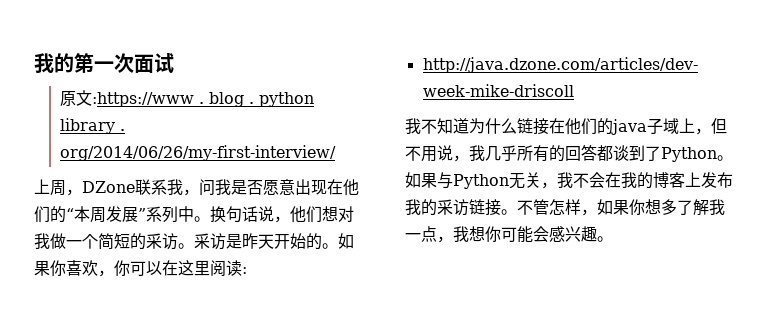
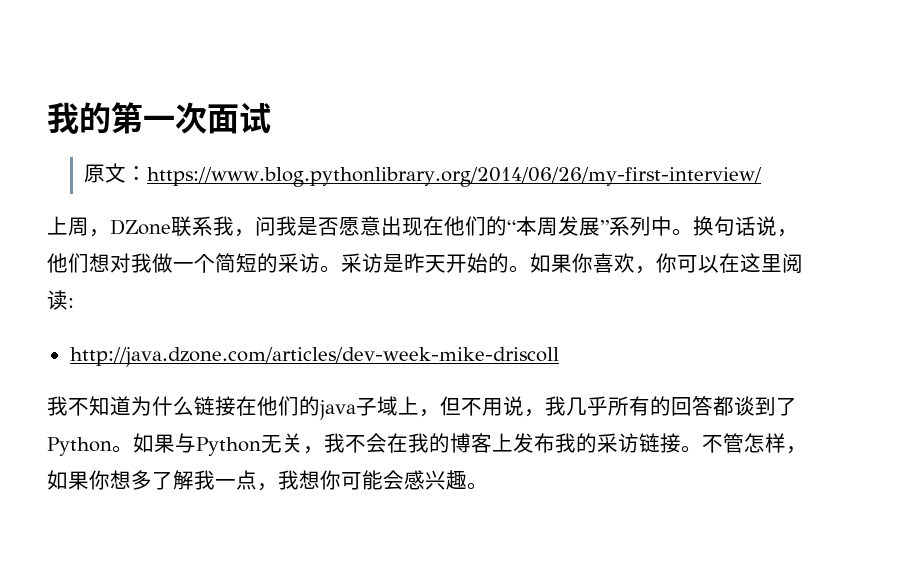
[91,92,314,107] [59,118,125,134] [59,145,336,161] :https://www . blog . python library . org/2014/06/26/my-first-interview/ -> [126,166,763,187] ：https://www.blog.pythonlibrary.org/2014/06/26/my-first-interview/

